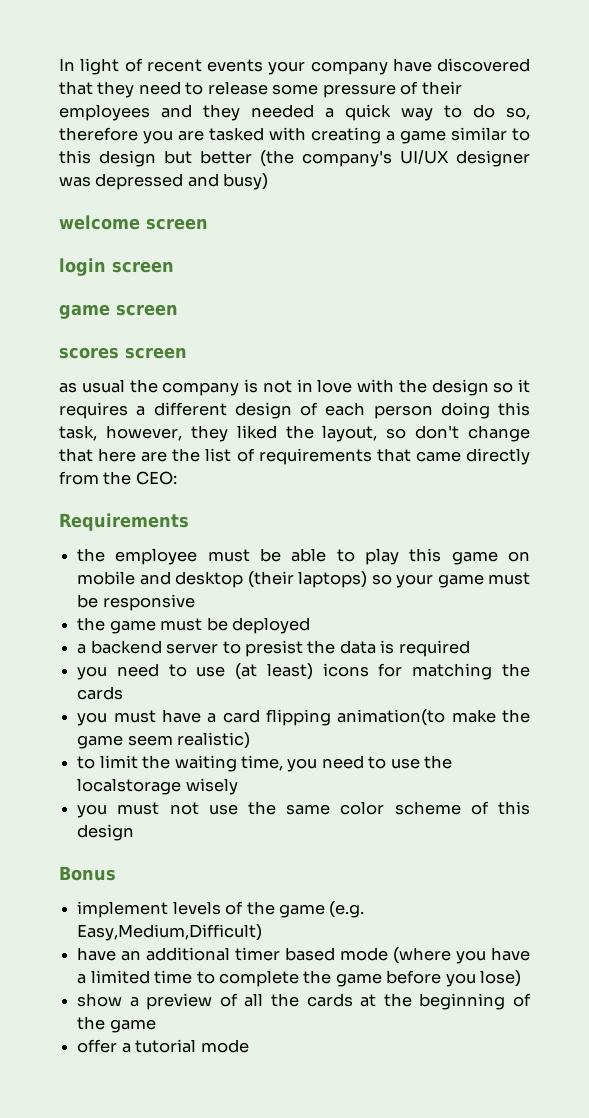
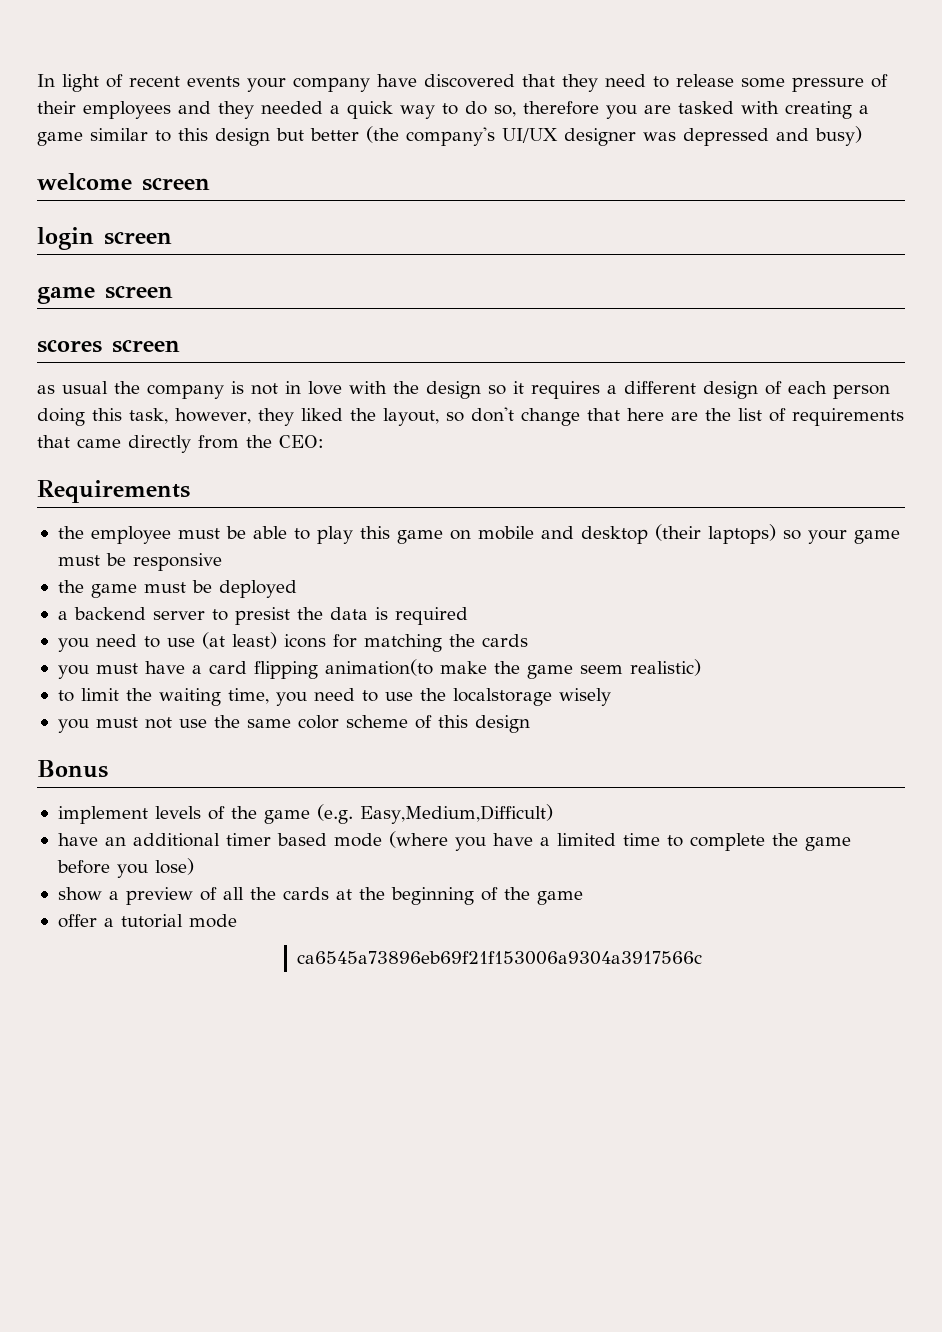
(249, 1046) none -> [297,951,703,965] // ca6545a73896eb69f21f153006a9304a3917566c

